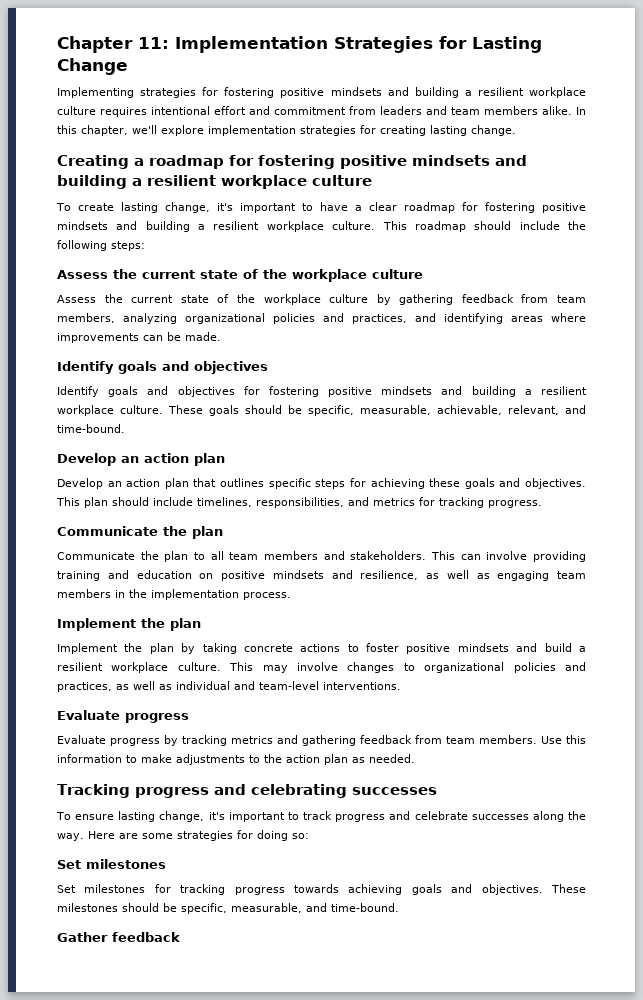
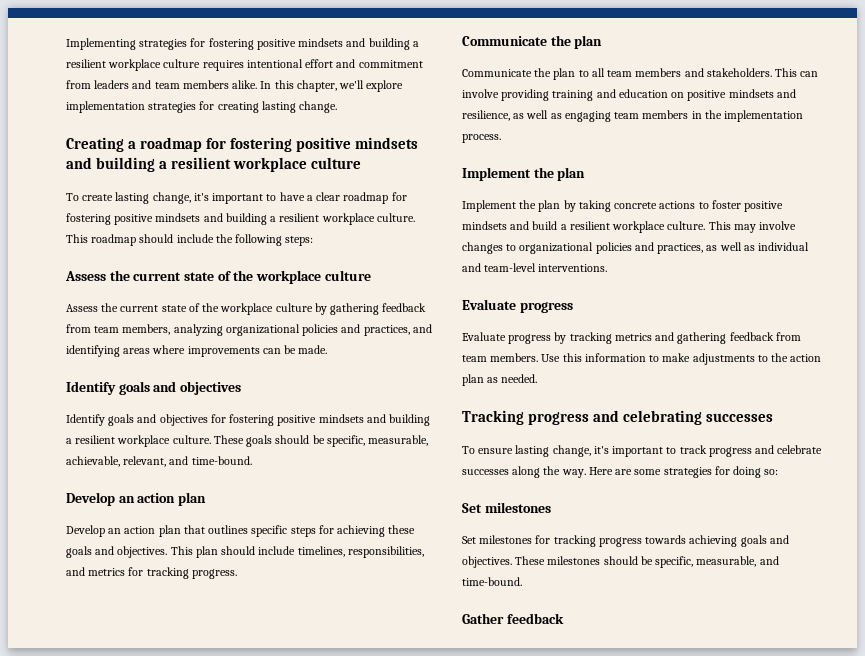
[57,36,542,53] [57,58,128,75] Chapter 11: Implementation Strategies for Lasting Change // -> (66, 44) none

